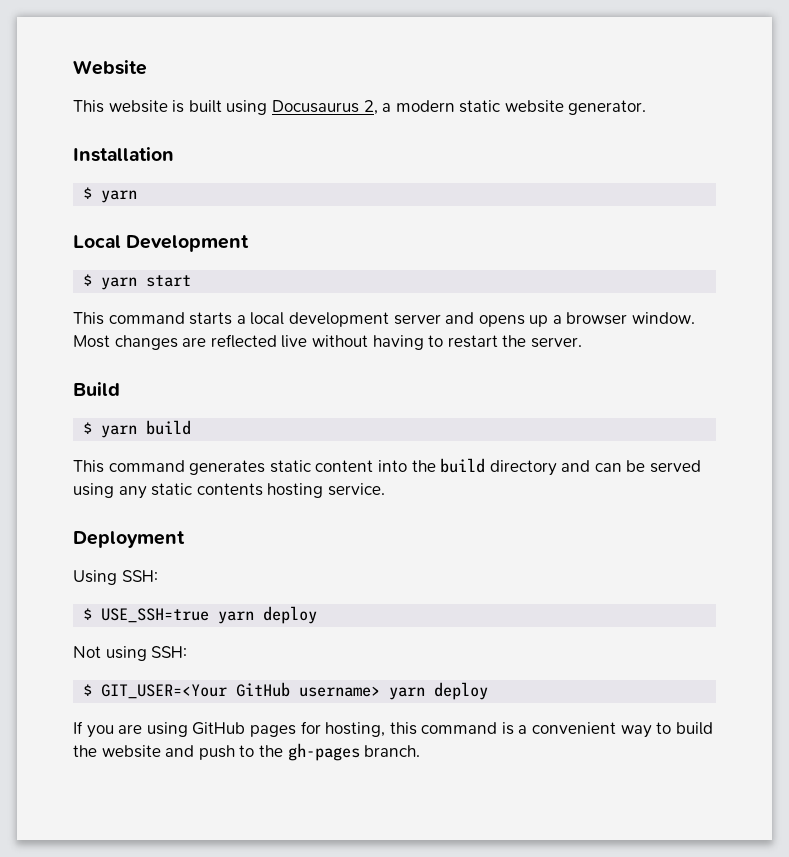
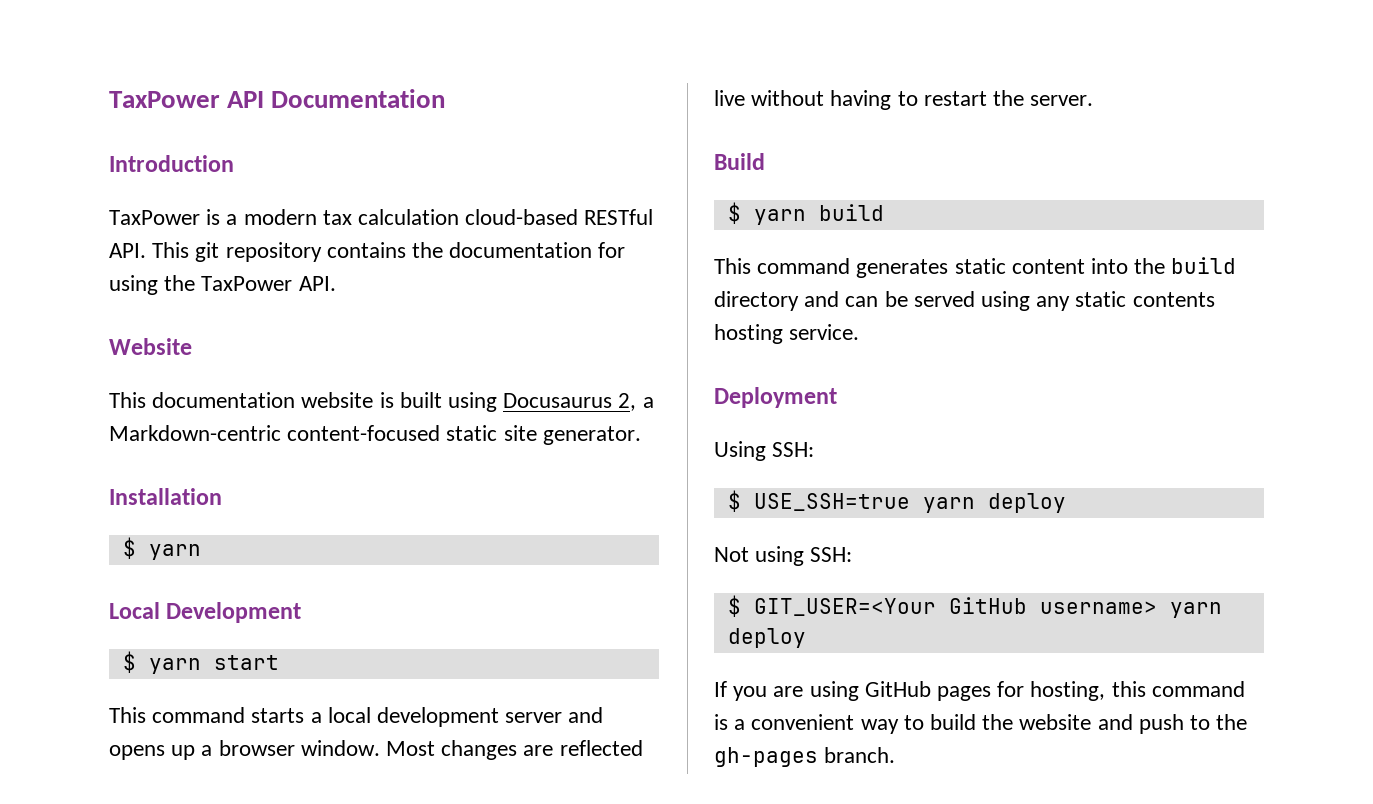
(73, 67) none -> [109,89,446,108] [109,155,234,172] [109,209,654,225] [109,242,626,262] [109,275,336,295] TaxPower API Documentation // Introduction // TaxPower is a modern tax calculation cloud-based RESTful API. This git repository contains the documentation for using the TaxPower API. //
(104, 106) none -> [152,392,296,408] documentation
[395,100,564,113] modern static website -> [109,425,537,441] Markdown-centric content-focused static site

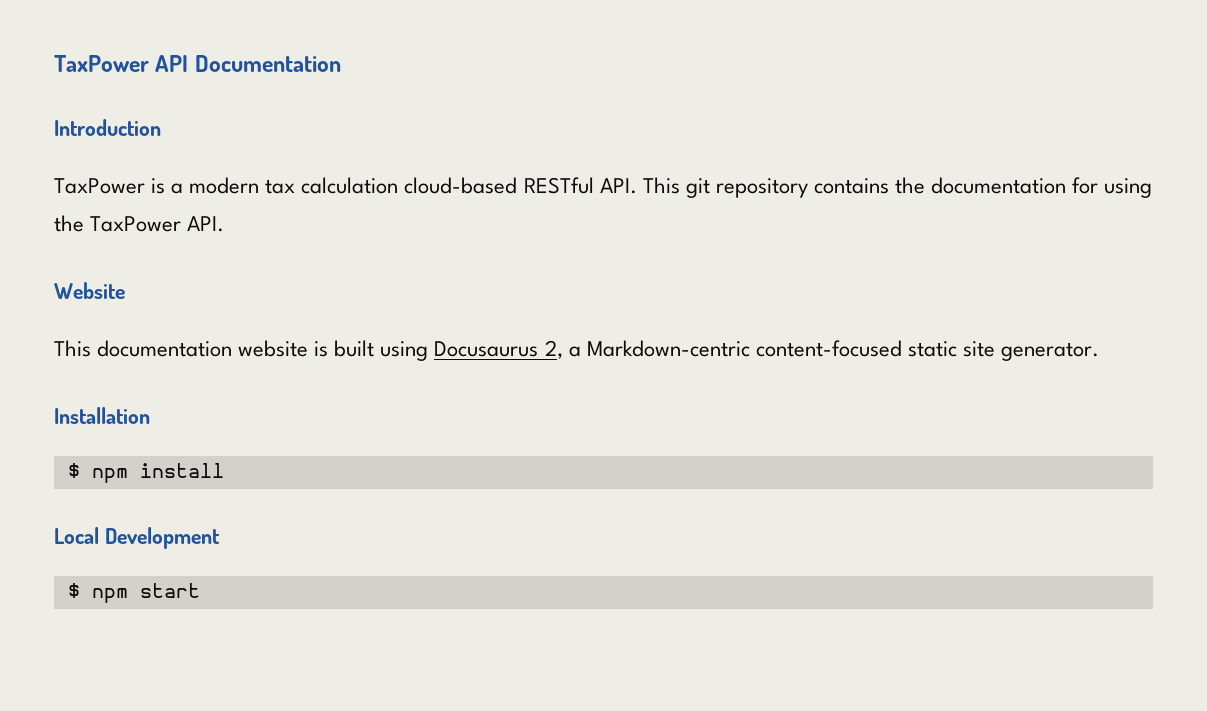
[148,544,201,560] yarn -> [91,463,224,483] npm install
[148,658,201,674] yarn -> [91,588,128,603] npm
[109,707,604,727] [109,740,643,760] [714,90,1094,110] [714,153,765,170] [727,202,884,225] [714,257,1237,278] [714,291,1215,311] [714,324,860,344] [714,387,837,408] [714,441,815,461] [727,490,1066,513] [714,546,853,566] [727,595,1222,618] [727,628,806,648] [714,681,1245,701] [714,714,1248,734] [714,747,896,767] // This command starts a local development server and opens up a browser window. Most changes are reflected live without having to restart the server. // Build // $ yarn build // This command generates static content into the build directory and can be served using any static contents hosting service. // Deployment // Using SSH: // $ USE_SSH=true yarn deploy // Not using SSH: // $ GIT_USER=<Your GitHub username> yarn deploy // If you are using GitHub pages for hosting, this command is a convenient way to build the website and push to the gh-pages branch. -> (200, 590) none

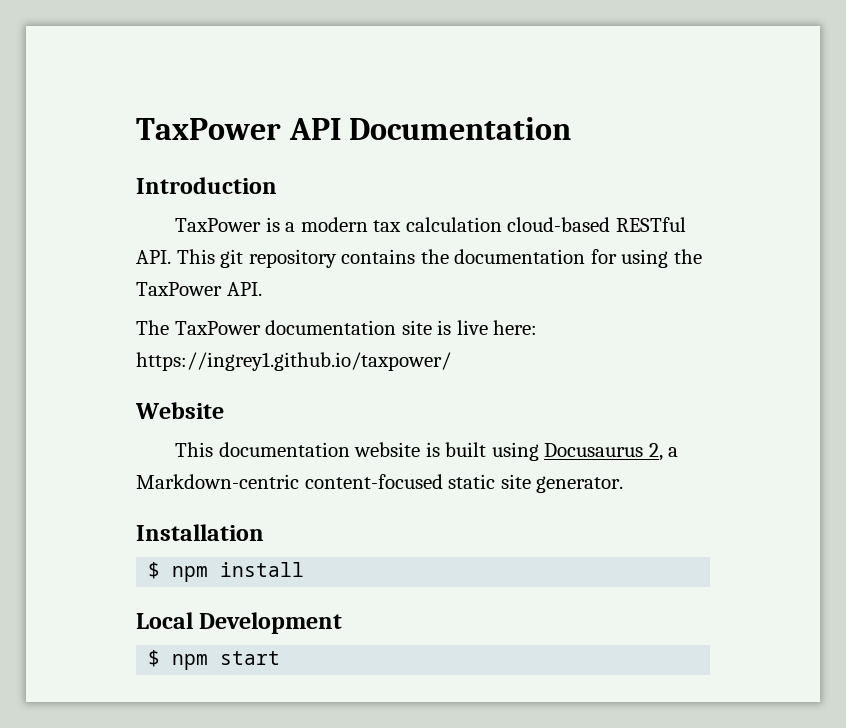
(225, 224) none -> [136,320,538,335] [136,352,451,371] // The TaxPower documentation site is live here: https://ingrey1.github.io/taxpower/

